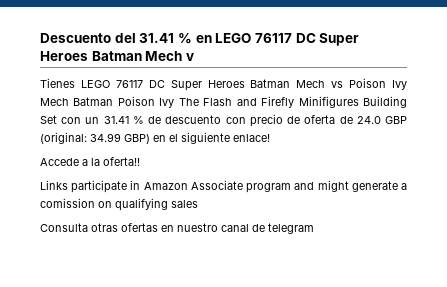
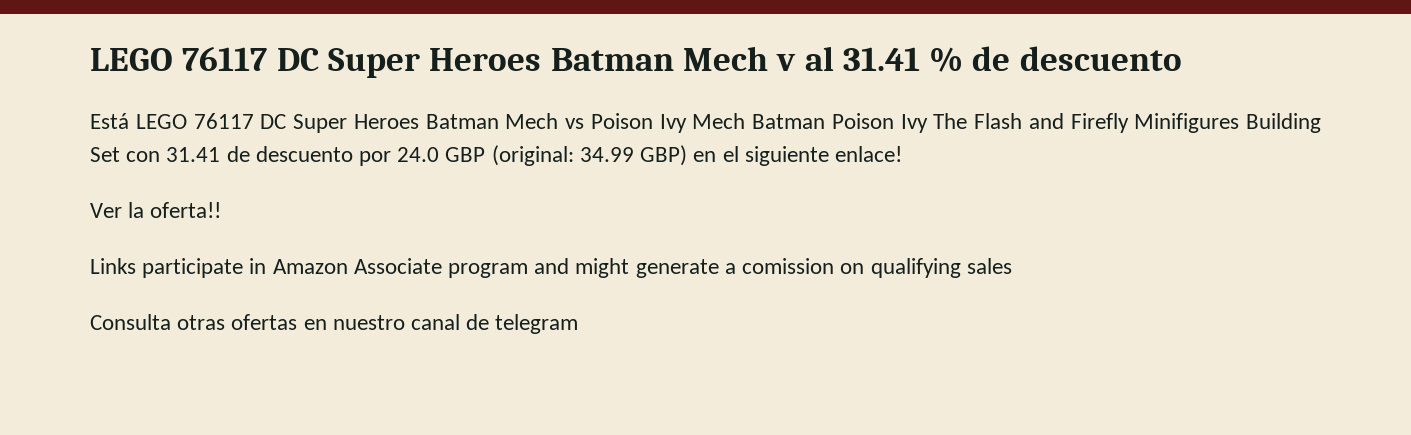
[40,33,212,44] Descuento del 31.41 % en -> (90, 59) none
[40,78,75,88] // Tienes -> [804,46,1182,72] [90,113,129,129] al 31.41 % de descuento // Está
[85,114,353,127] un 31.41 % de descuento con precio de oferta de -> [166,146,392,166] 31.41 de descuento por
[40,158,88,166] Accede a -> [90,203,122,218] Ver

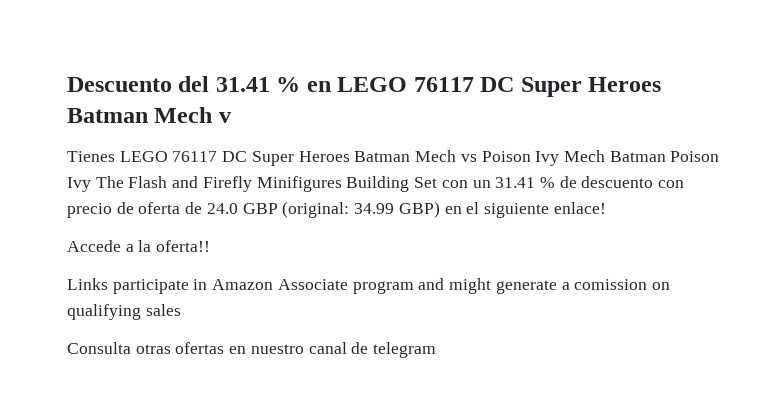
(90, 59) none -> [67,76,331,92] Descuento del 31.41 % en
[804,46,1182,72] [90,113,129,129] al 31.41 % de descuento // Está -> [67,151,115,162] // Tienes
[166,146,392,166] 31.41 de descuento por -> [472,176,685,188] [67,202,203,218] un 31.41 % de descuento con precio de oferta de
[90,203,122,218] Ver -> [67,240,134,252] Accede a

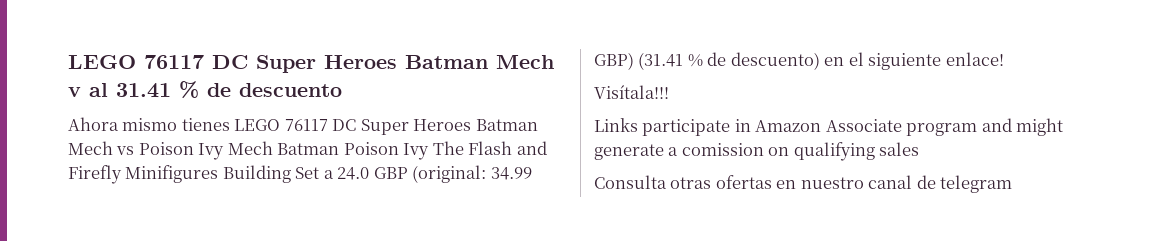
[67,76,331,92] Descuento del 31.41 % en -> (68, 62) none
[67,151,115,162] // Tienes -> [89,81,342,98] [68,117,230,131] al 31.41 % de descuento // Ahora mismo tienes
[441,176,685,188] [67,202,203,218] con un 31.41 % de descuento con precio de oferta de -> [323,170,334,179] a
(440, 209) none -> [638,52,820,70] (31.41 % de descuento)
[67,240,211,252] Accede a la oferta!! -> [594,85,669,99] Visítala!!!

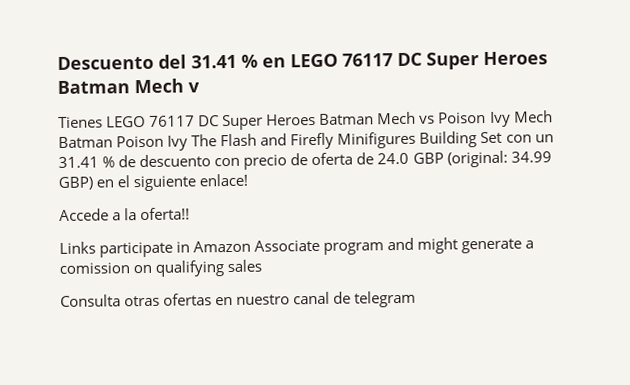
(68, 62) none -> [57,54,286,71] Descuento del 31.41 % en
[89,81,342,98] [68,117,230,131] al 31.41 % de descuento // Ahora mismo tienes -> [58,116,103,128] // Tienes
[323,170,334,179] a -> [505,134,554,143] [58,152,375,170] con un 31.41 % de descuento con precio de oferta de
[638,52,820,70] (31.41 % de descuento) -> (93, 183) none
[594,85,669,99] Visítala!!! -> [59,207,191,221] Accede a la oferta!!

